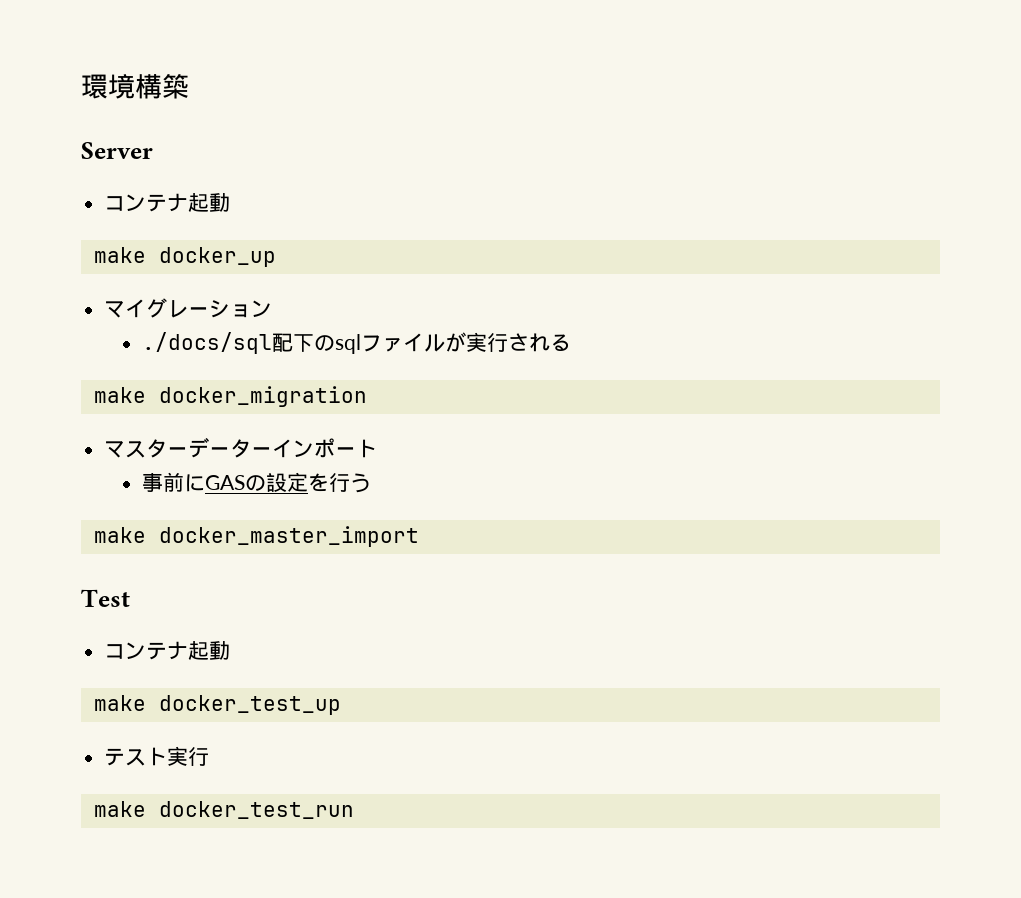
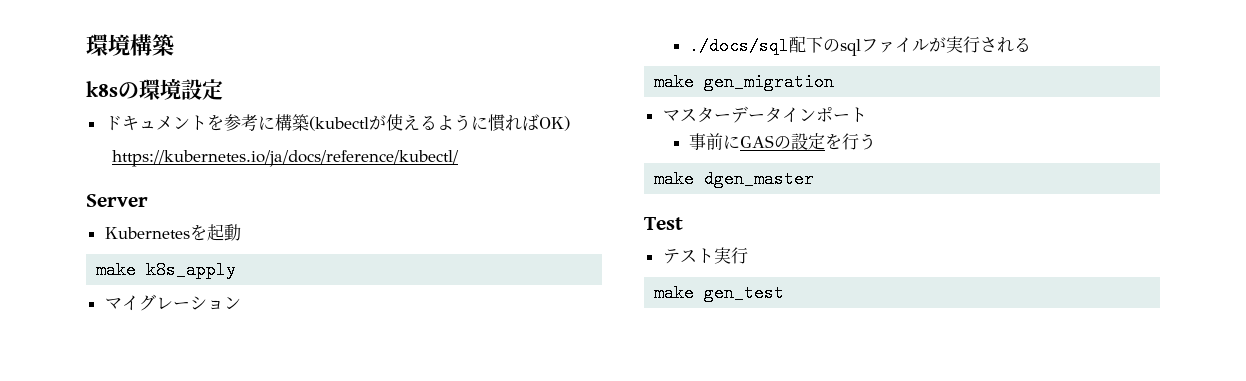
(189, 86) none -> [86,79,223,100] [104,114,570,132] [112,150,460,167] // k8sの環境設定 // ドキュメントを参考に構築(kubectlが使えるように慣ればOK) // https://kubernetes.io/ja/docs/reference/kubectl/
[104,193,231,213] [93,247,276,267] コンテナ起動 // make docker_up -> [104,224,241,241] [96,261,237,279] Kubernetesを起動 // make k8s_apply
[158,386,367,407] docker_migration -> [704,73,835,91] gen_migration
[251,447,273,456] ー -> (782, 115) none
[158,526,419,547] docker_master_import -> [704,170,815,188] dgen_master
[104,641,231,661] [93,695,341,715] // コンテナ起動 // make docker_test_up -> (683, 223) none
[158,801,354,819] docker_test_run -> [704,284,785,302] gen_test

